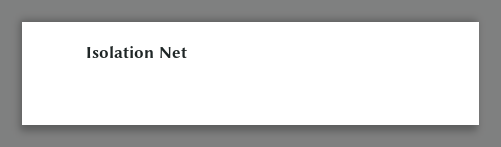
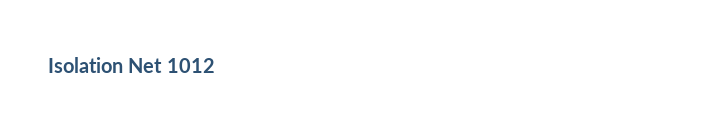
(187, 52) none -> [166,58,215,73] 1012

